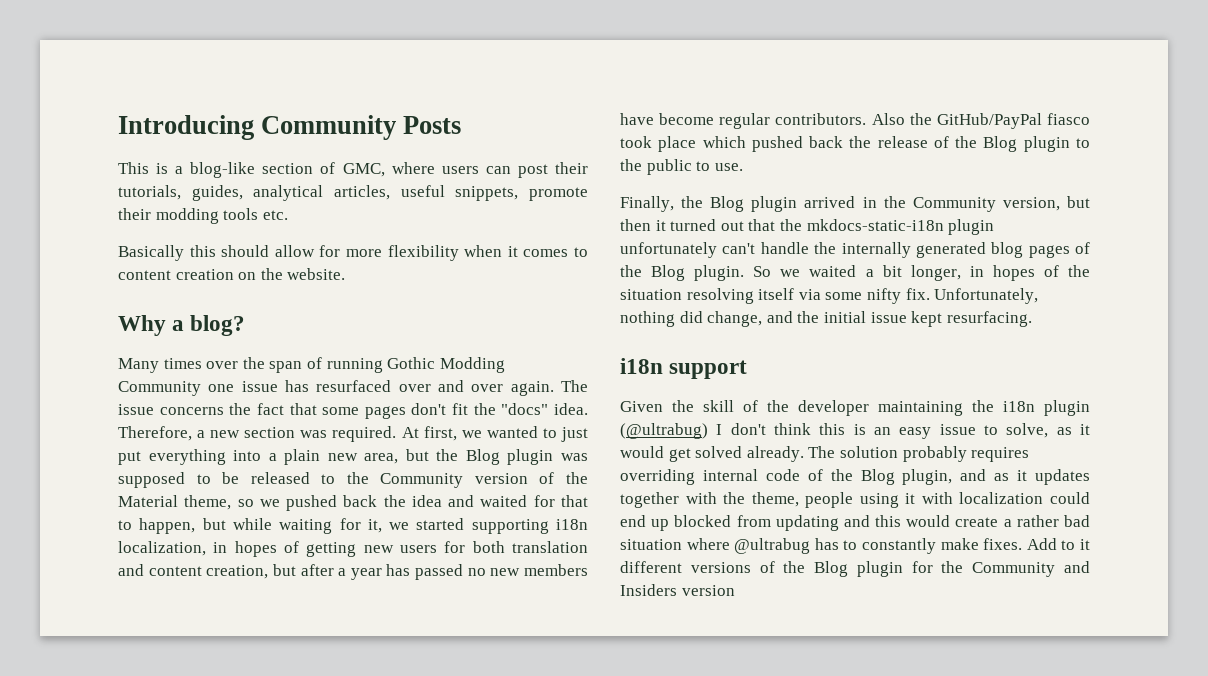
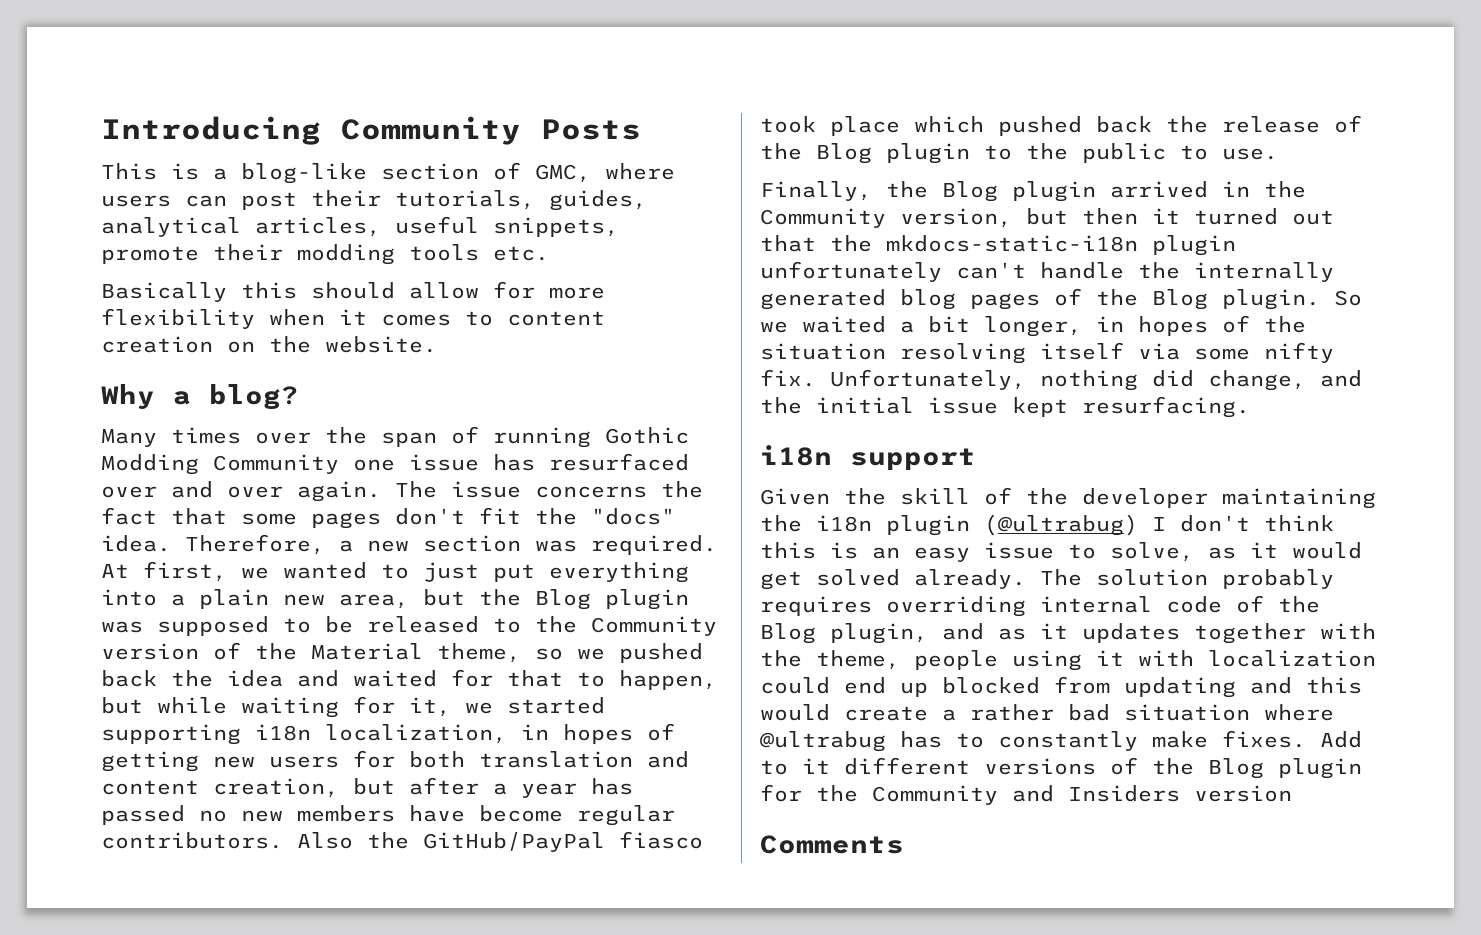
(735, 590) none -> [760,835,904,854] // Comments

